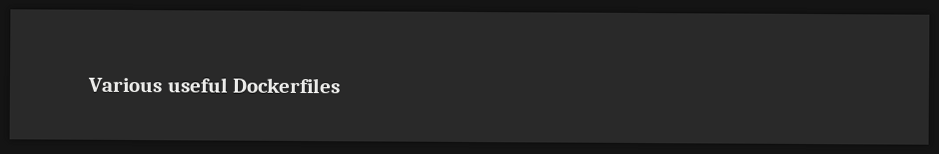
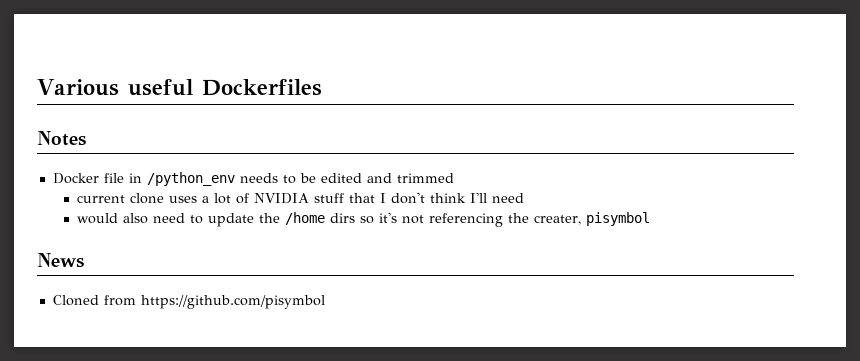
(341, 85) none -> [37,131,86,146] [52,172,454,186] [76,192,524,204] [76,212,650,227] [37,253,84,268] [52,295,325,309] // Notes // Docker file in /python_env needs to be edited and trimmed // current clone uses a lot of NVIDIA stuff that I don't think I'll need // would also need to update the /home dirs so it's not referencing the creater, pisymbol // News // Cloned from https://github.com/pisymbol

